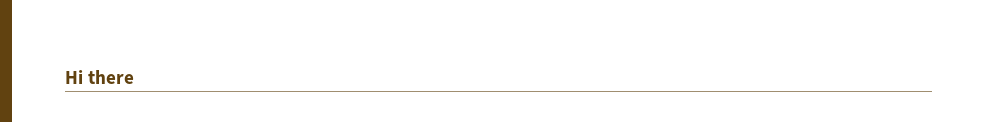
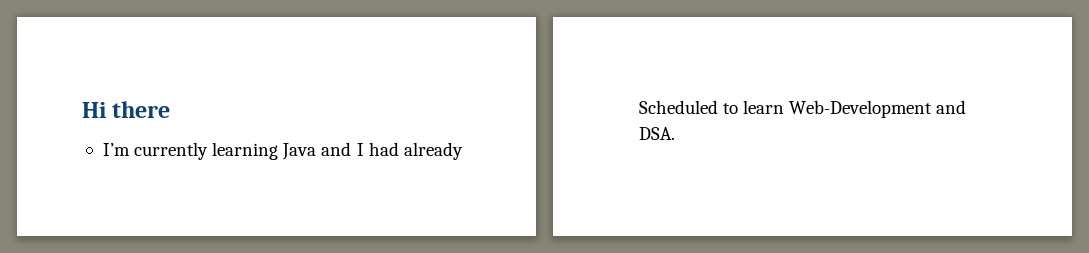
(135, 77) none -> [102,142,463,160] [638,100,967,118] [638,127,675,140] // I’m currently learning Java and I had already Scheduled to learn Web-Development and DSA.

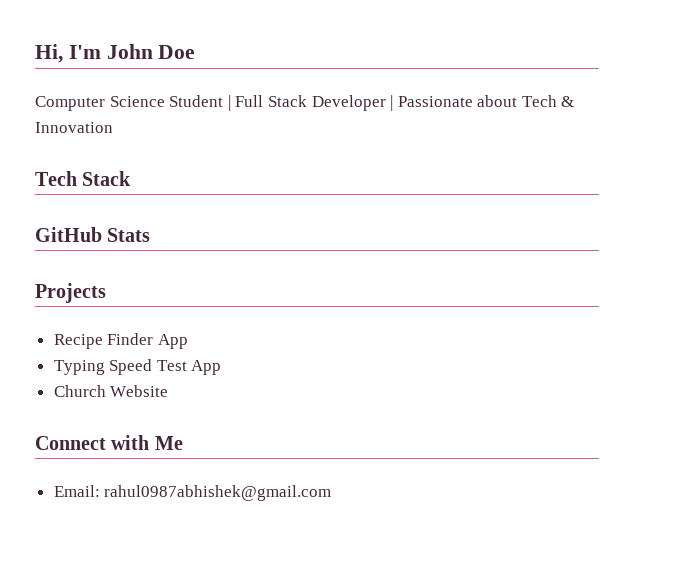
[82,101,171,118] [102,142,463,160] [638,100,967,118] [638,127,675,140] Hi there // I’m currently learning Java and I had already Scheduled to learn Web-Development and DSA. -> [35,44,196,63] [35,95,575,111] [35,122,113,133] [35,171,132,186] [35,227,151,242] [35,283,106,303] [53,333,188,349] [53,359,222,375] [53,385,169,397] [35,435,183,450] [53,485,332,501] Hi, I'm John Doe // Computer Science Student | Full Stack Developer | Passionate about Tech & Innovation // Tech Stack // GitHub Stats // Projects // Recipe Finder App // Typing Speed Test App // Church Website // Connect with Me // Email: rahul0987abhishek@gmail.com

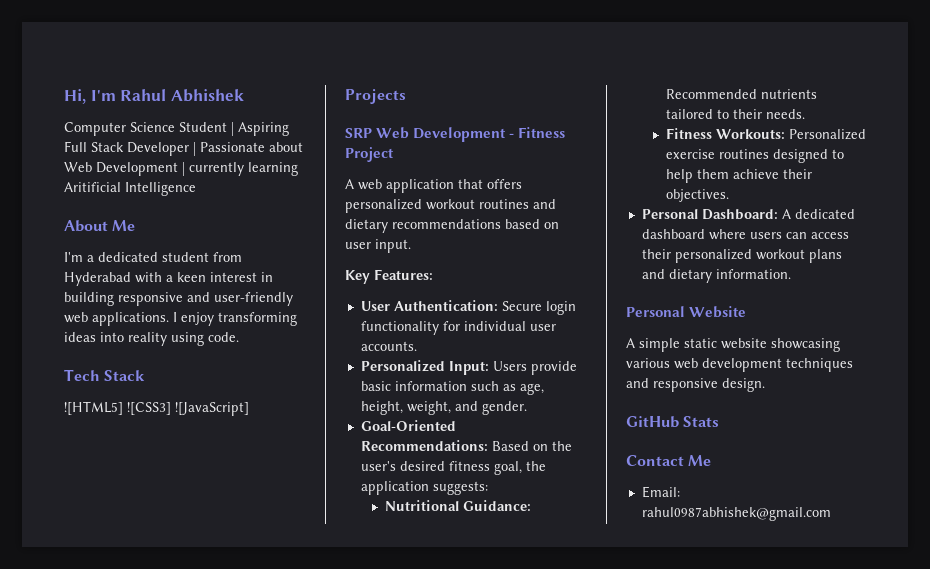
[106,44,196,59] John Doe -> [120,89,244,102] Rahul Abhishek
(231, 103) none -> [238,122,289,136] Aspiring
[521,95,575,107] [35,122,113,133] [35,171,132,186] [35,227,151,242] [35,283,106,303] [53,333,188,349] [53,359,222,375] [53,385,169,397] [35,435,150,450] Tech & Innovation // Tech Stack // GitHub Stats // Projects // Recipe Finder App // Typing Speed Test App // Church Website // Connect with -> [64,162,298,176] [64,182,196,196] [64,220,136,232] [64,252,242,262] [64,272,273,286] [64,292,293,306] [64,312,297,326] [64,332,239,346] [64,369,146,381] [64,401,249,416] [345,89,406,104] [345,127,566,142] [345,147,394,162] [345,179,522,193] [345,199,556,213] [345,219,559,233] [345,239,411,253] [345,269,433,284] [360,300,576,315] [360,321,556,335] [360,341,417,351] [360,360,577,375] [360,381,544,395] [360,401,527,415] [360,420,456,431] [360,440,572,451] [360,461,546,475] [360,481,488,495] [384,500,531,511] [665,89,817,99] [665,109,805,119] [665,128,866,140] [665,149,844,163] [665,169,812,183] [665,189,729,202] [641,209,855,220] [641,229,849,240] [641,249,842,263] [641,269,791,283] [626,306,747,318] [626,338,840,352] [626,358,853,372] [626,378,765,392] [626,416,720,428] [626,455,684,466] Web Development | currently learning Aritificial Intelligence // About Me // I'm a dedicated student from Hyderabad with a keen interest in building responsive and user-friendly web applications. I enjoy transforming ideas into reality using code. // Tech Stack // ![HTML5] ![CSS3] ![JavaScript] // Projects // SRP Web Development - Fitness Project // A web application that offers personalized workout routines and dietary recommendations based on user input. // Key Features: // User Authentication: Secure login functionality for individual user accounts. // Personalized Input: Users provide basic information such as age, height, weight, and gender. // Goal-Oriented Recommendations: Based on the user's desired fitness goal, the application suggests: // Nutritional Guidance: Recommended nutrients tailored to their needs. // Fitness Workouts: Personalized exercise routines designed to help them achieve their objectives. // Personal Dashboard: A dedicated dashboard where users can access their personalized workout plans and dietary information. // Personal Website // A simple static website showcasing various web development techniques and responsive design. // GitHub Stats // Contact

